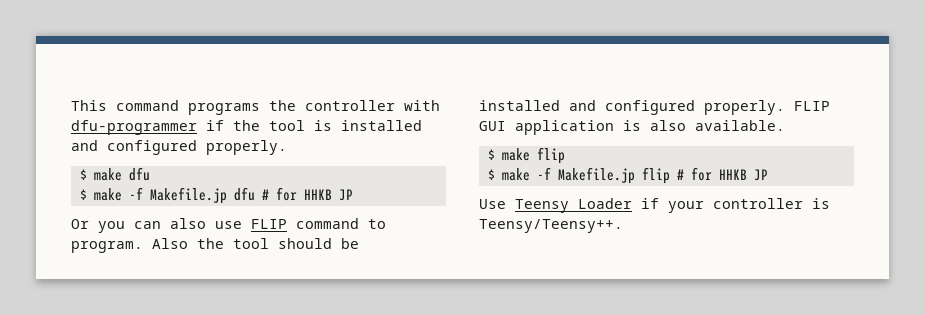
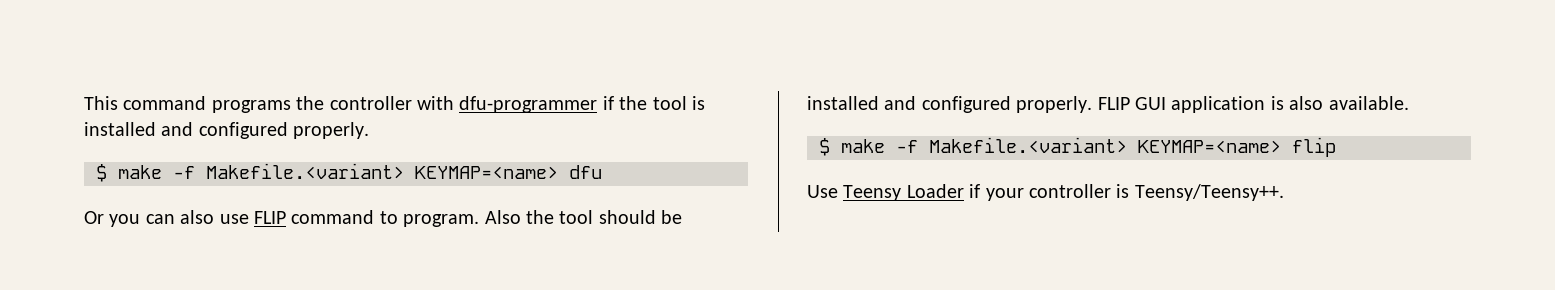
[128,167,150,181] [79,187,353,204] dfu // $ make -f Makefile.jp dfu # for HHKB JP -> [173,163,602,179] -f Makefile.<variant> KEYMAP=<name> dfu
[536,147,565,164] [487,167,768,184] flip // $ make -f Makefile.jp flip # for HHKB JP -> [896,137,1336,157] -f Makefile.<variant> KEYMAP=<name> flip

